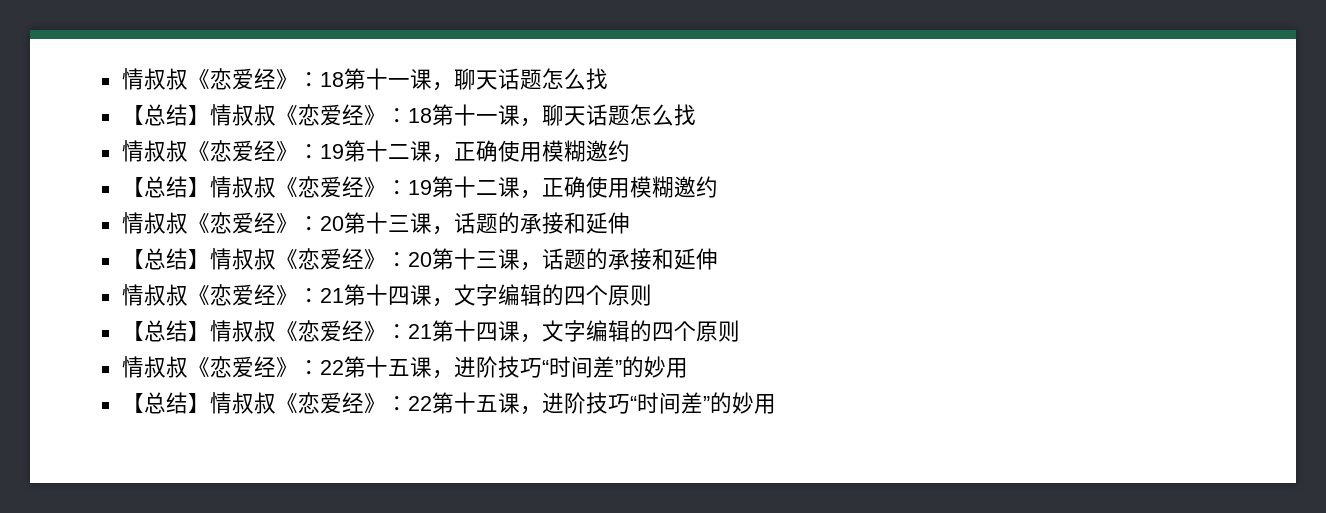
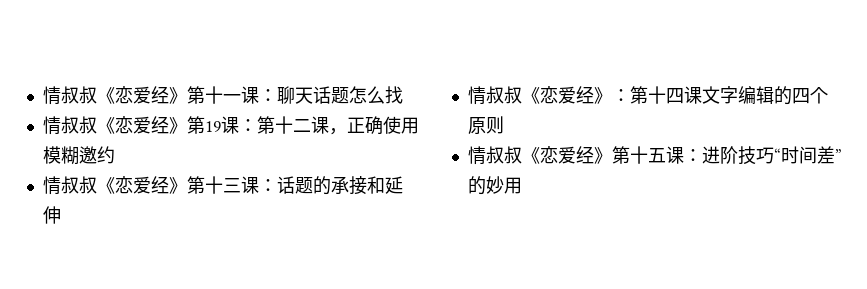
[121,68,608,91] [121,104,542,127] 情叔叔《恋爱经》：18第十一课，聊天话题怎么找 // 【总结】情叔叔《恋爱经》：18第十一课， -> [42,86,277,105] 情叔叔《恋爱经》第十一课：
[297,140,630,163] [121,176,432,198] ：19第十二课，正确使用模糊邀约 // 【总结】情叔叔《恋爱经》：19 -> [186,116,257,134] 第19课：
[297,212,630,235] [121,248,542,271] ：20第十三课，话题的承接和延伸 // 【总结】情叔叔《恋爱经》：20第十三课， -> [186,176,277,194] 第十三课：
[319,284,652,307] [121,320,542,343] 21第十四课，文字编辑的四个原则 // 【总结】情叔叔《恋爱经》：21第十四课， -> [629,86,702,104] 第十四课
[297,356,688,379] [121,392,776,415] ：22第十五课，进阶技巧“时间差”的妙用 // 【总结】情叔叔《恋爱经》：22第十五课，进阶技巧“时间差”的妙用 -> [611,146,842,165] [467,176,522,195] 第十五课：进阶技巧“时间差”的妙用

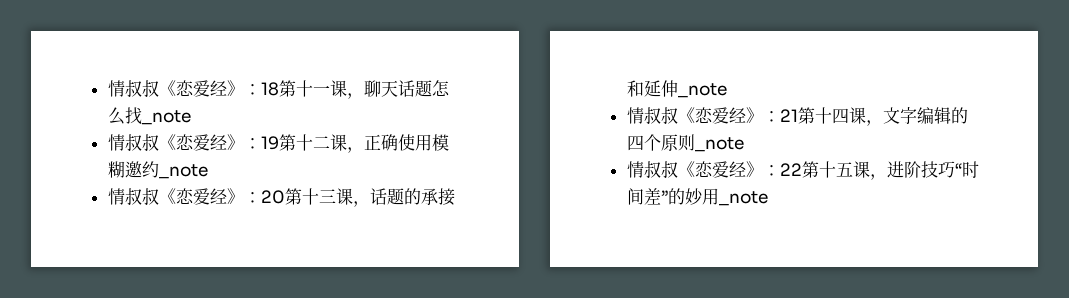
[42,86,187,105] 情叔叔《恋爱经》 -> [107,80,279,97] 情叔叔《恋爱经》：18
[258,89,277,102] ： -> [346,93,364,99] ，
[42,116,257,135] // 情叔叔《恋爱经》第19课： -> [141,110,191,125] [107,134,279,151] _note // 情叔叔《恋爱经》：19
[42,176,403,195] [42,206,61,224] [467,86,630,105] // 情叔叔《恋爱经》第十三课：话题的承接和延伸 // 情叔叔《恋爱经》： -> [158,164,208,179] [107,188,455,207] [626,80,727,98] [626,107,798,124] _note // 情叔叔《恋爱经》：20第十三课，话题的承接和延伸_note // 情叔叔《恋爱经》：21
(702, 95) none -> [865,120,883,126] ，
[467,146,612,165] // 情叔叔《恋爱经》 -> [694,137,744,152] [626,161,802,178] _note // 情叔叔《恋爱经》：22
[683,149,702,162] ： -> [869,174,887,180] ，
(522, 185) none -> [718,191,768,206] _note

